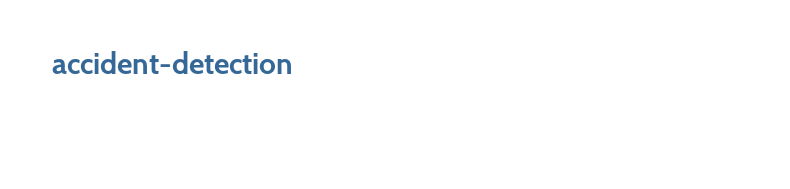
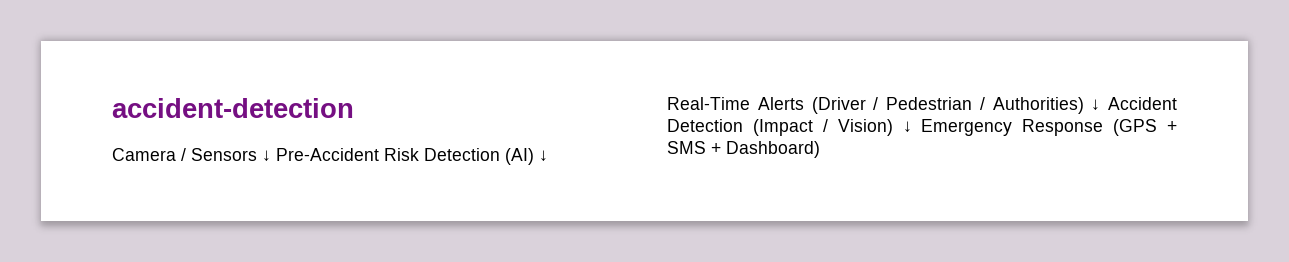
(293, 62) none -> [112,148,548,165] [667,97,1177,114] [667,119,1177,136] [667,141,820,158] // Camera / Sensors ↓ Pre-Accident Risk Detection (AI) ↓ Real-Time Alerts (Driver / Pedestrian / Authorities) ↓ Accident Detection (Impact / Vision) ↓ Emergency Response (GPS + SMS + Dashboard)

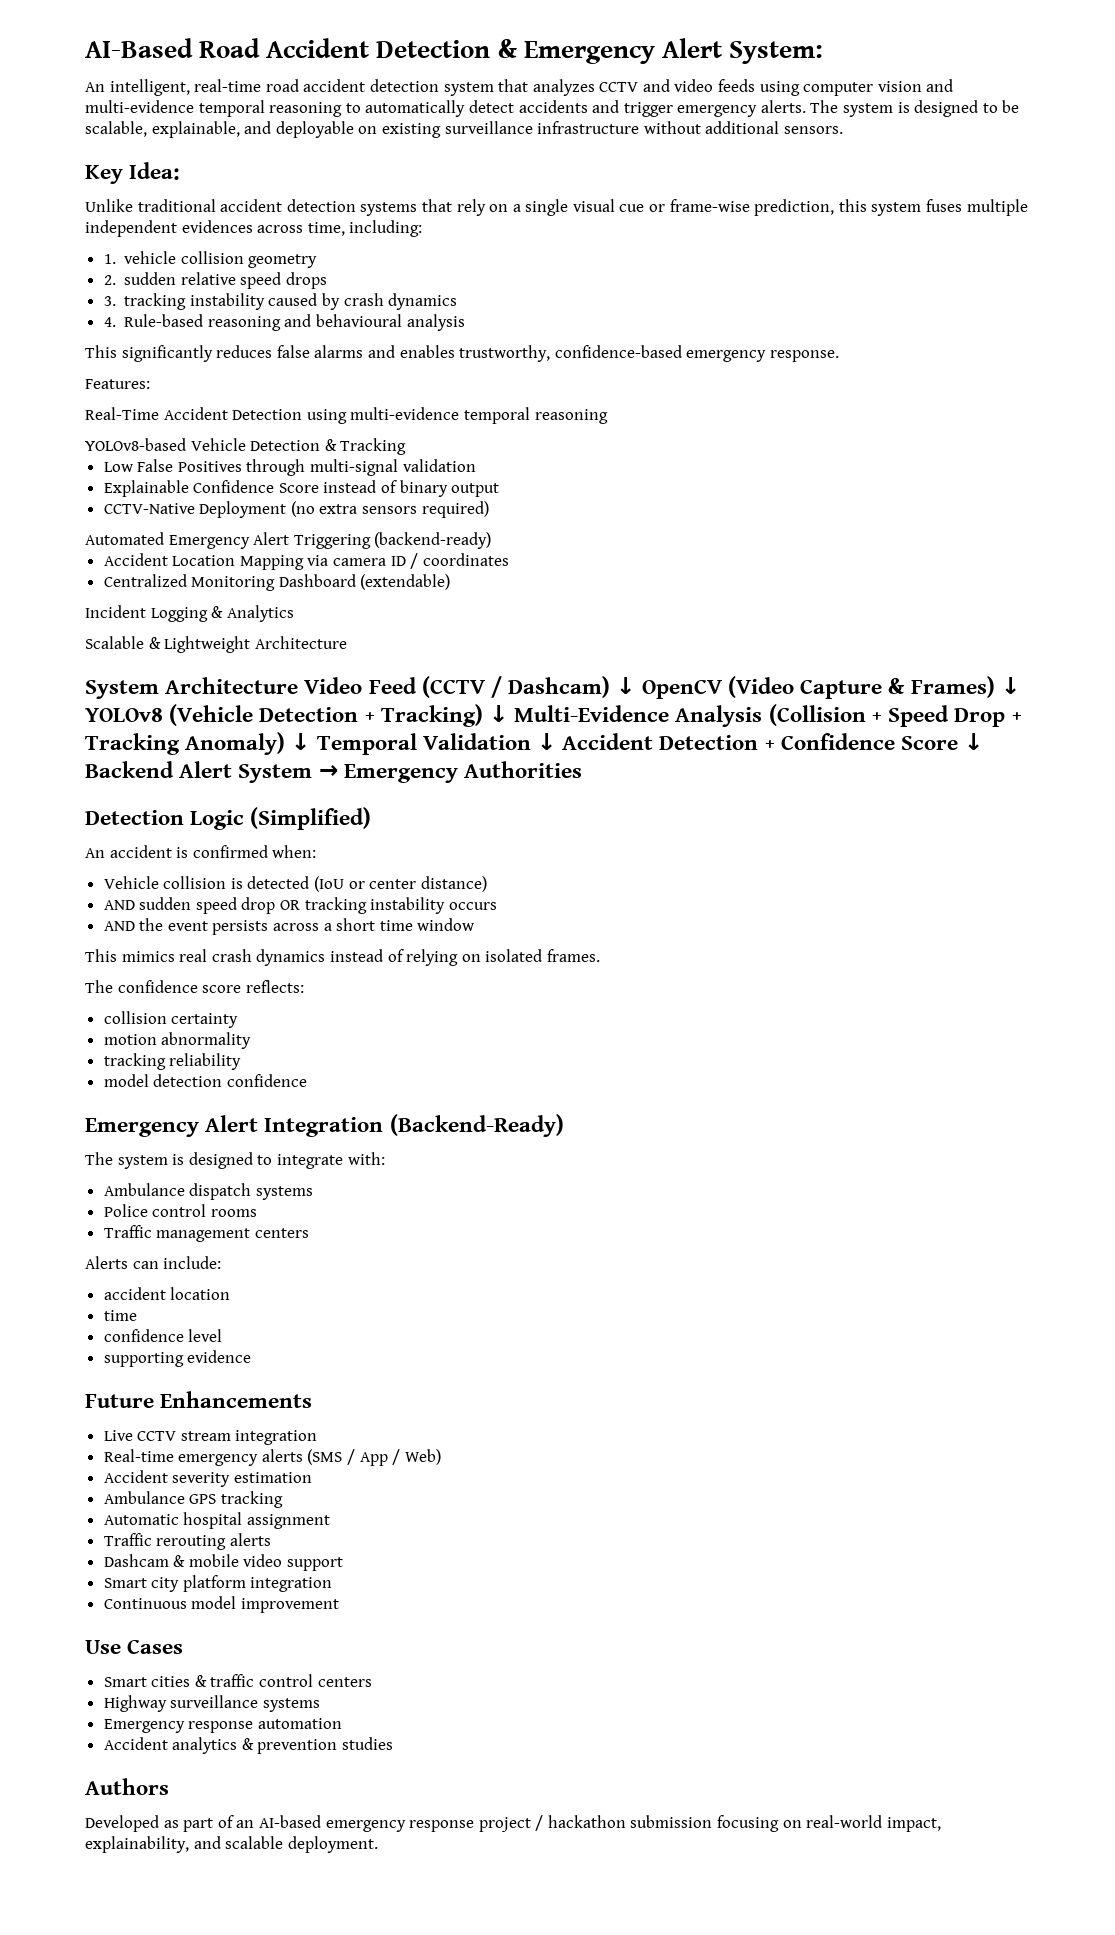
[112,98,354,118] [112,148,548,165] [667,97,1177,114] [667,119,1177,136] [667,141,820,158] accident-detection // Camera / Sensors ↓ Pre-Accident Risk Detection (AI) ↓ Real-Time Alerts (Driver / Pedestrian / Authorities) ↓ Accident Detection (Impact / Vision) ↓ Emergency Response (GPS + SMS + Dashboard) -> [85,38,824,64] [85,79,954,96] [85,100,1020,117] [85,121,843,138] [85,162,181,184] [85,199,1028,216] [85,220,423,237] [103,251,318,268] [103,272,327,289] [103,293,458,310] [103,314,465,331] [85,345,839,362] [85,379,150,389] [85,407,608,424] [85,438,407,455] [103,459,476,476] [103,480,500,497] [103,501,489,518] [85,532,492,549] [103,553,509,570] [103,574,451,591] [85,605,294,622] [85,636,347,653] [85,676,1020,699] [85,704,1022,727] [85,732,984,755] [85,761,583,783] [85,807,372,830] [85,845,317,858] [103,876,487,892] [103,897,497,914] [103,918,475,935] [85,949,600,966] [85,980,304,993] [103,1011,239,1028] [103,1032,252,1049] [103,1053,242,1070] [103,1074,307,1087] [85,1114,564,1137] [85,1152,385,1169] [103,1183,313,1200] [103,1204,257,1217] [103,1225,309,1242] [85,1256,222,1269] [103,1287,231,1300] [103,1310,137,1321] [103,1329,223,1342] [103,1350,252,1367] [85,1391,313,1408] [103,1430,318,1445] [103,1449,441,1466] [103,1470,312,1487] [103,1491,283,1508] [103,1512,330,1529] [103,1533,271,1550] [103,1554,344,1571] [103,1575,333,1592] [103,1596,339,1613] [85,1639,184,1654] [103,1674,372,1687] [103,1695,320,1712] [103,1718,342,1733] [103,1737,394,1754] [85,1778,169,1795] [85,1815,941,1832] [85,1836,378,1853] AI-Based Road Accident Detection & Emergency Alert System: // An intelligent, real-time road accident detection system that analyzes CCTV and video feeds using computer vision and multi-evidence temporal reasoning to automatically detect accidents and trigger emergency alerts. The system is designed to be scalable, explainable, and deployable on existing surveillance infrastructure without additional sensors. // Key Idea: // Unlike traditional accident detection systems that rely on a single visual cue or frame-wise prediction, this system fuses multiple independent evidences across time, including: // 1. vehicle collision geometry // 2. sudden relative speed drops // 3. tracking instability caused by crash dynamics // 4. Rule-based reasoning and behavioural analysis // This significantly reduces false alarms and enables trustworthy, confidence-based emergency response. // Features: // Real-Time Accident Detection using multi-evidence temporal reasoning // YOLOv8-based Vehicle Detection & Tracking // Low False Positives through multi-signal validation // Explainable Confidence Score instead of binary output // CCTV-Native Deployment (no extra sensors required) // Automated Emergency Alert Triggering (backend-ready) // Accident Location Mapping via camera ID / coordinates // Centralized Monitoring Dashboard (extendable) // Incident Logging & Analytics // Scalable & Lightweight Architecture // System Architecture Video Feed (CCTV / Dashcam) ↓ OpenCV (Video Capture & Frames) ↓ YOLOv8 (Vehicle Detection + Tracking) ↓ Multi-Evidence Analysis (Collision + Speed Drop + Tracking Anomaly) ↓ Temporal Validation ↓ Accident Detection + Confidence Score ↓ Backend Alert System → Emergency Authorities // Detection Logic (Simplified) // An accident is confirmed when: // Vehicle collision is detected (IoU or center distance) // AND sudden speed drop OR tracking instability occurs // AND the event persists across a short time window // This mimics real crash dynamics instead of relying on isolated frames. // The confidence score reflects: // collision certainty // motion abnormality // tracking reliability // model detection confidence // Emergency Alert Integration (Backend-Ready) // The system is designed to integrate with: // Ambulance dispatch systems // Police control rooms // Traffic management centers // Alerts can include: // accident location // time // confidence level // supporting evidence // Future Enhancements // Live CCTV stream integration // Real-time emergency alerts (SMS / App / Web) // Accident severity estimation // Ambulance GPS tracking // Automatic hospital assignment // Traffic rerouting alerts // Dashcam & mobile video support // Smart city platform integration // Continuous model improvement // Use Cases // Smart cities & traffic control centers // Highway surveillance systems // Emergency response automation // Accident analytics & prevention studies // Authors // Developed as part of an AI-based emergency response project / hackathon submission focusing on real-world impact, explainability, and scalable deployment.

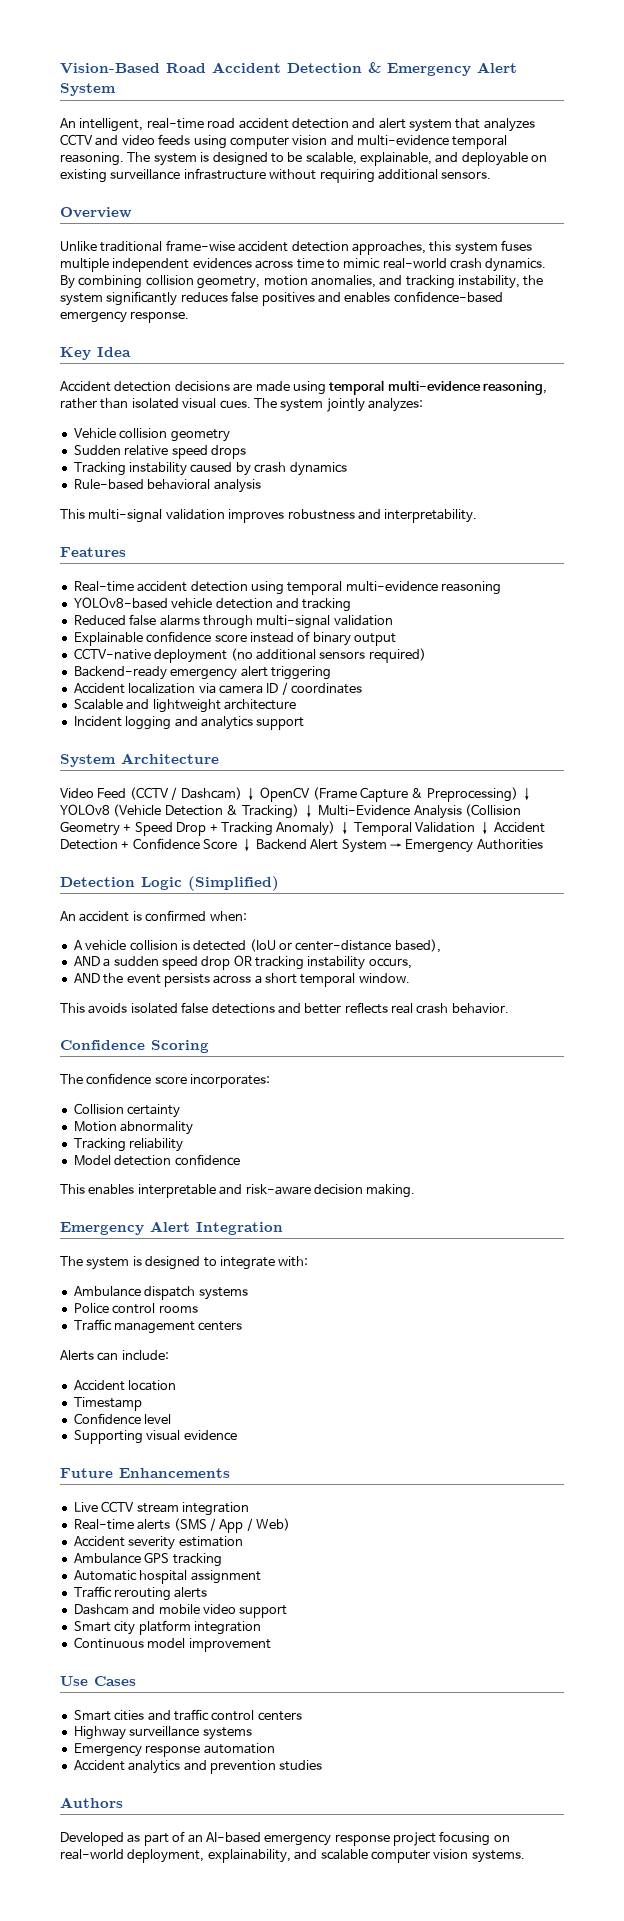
[85,38,193,58] AI-Based -> [60,63,160,74] Vision-Based
[729,41,824,64] System: -> [60,83,116,96] System
(439, 85) none -> [352,118,406,129] and alert
[269,100,806,117] reasoning to automatically detect accidents and trigger emergency alerts. -> [60,152,124,166] reasoning.
(701, 127) none -> [319,169,375,183] requiring
[85,162,181,184] Key Idea: -> [60,207,132,218] Overview
[220,199,835,216] accident detection systems that rely on a single visual cue or frame-wise prediction, -> [165,240,426,255] frame-wise accident detection approaches,
[307,220,423,237] [103,251,177,264] time, including: // 1. vehicle -> [296,258,547,272] [60,275,544,289] [60,291,503,306] [60,311,190,323] [60,347,131,360] [60,380,547,395] [60,398,423,412] [73,428,116,439] time to mimic real-world crash dynamics. By combining collision geometry, motion anomalies, and tracking instability, the system significantly reduces false positives and enables confidence-based emergency response. // Key Idea // Accident detection decisions are made using temporal multi-evidence reasoning, rather than isolated visual cues. The system jointly analyzes: // Vehicle
[103,272,177,285] 2. sudden -> [73,445,121,455] Sudden
[103,293,187,310] 3. tracking -> [73,462,126,476] Tracking
[103,314,465,331] [85,345,839,362] [85,379,150,389] [85,407,608,424] [85,438,407,455] [103,459,242,472] 4. Rule-based reasoning and behavioural analysis // This significantly reduces false alarms and enables trustworthy, confidence-based emergency response. // Features: // Real-Time Accident Detection using multi-evidence temporal reasoning // YOLOv8-based Vehicle Detection & Tracking // Low False Positives -> [73,479,261,493] [60,509,478,523] [60,547,126,557] [73,581,501,595] [73,597,352,612] [73,614,200,626] Rule-based behavioral analysis // This multi-signal validation improves robustness and interpretability. // Features // Real-time accident detection using temporal multi-evidence reasoning // YOLOv8-based vehicle detection and tracking // Reduced false alarms
[193,480,319,493] Confidence Score -> [146,631,247,643] confidence score
[103,501,489,518] [85,532,492,549] [103,553,304,570] CCTV-Native Deployment (no extra sensors required) // Automated Emergency Alert Triggering (backend-ready) // Accident Location Mapping -> [73,648,426,663] [73,666,331,680] [73,683,196,694] CCTV-native deployment (no additional sensors required) // Backend-ready emergency alert triggering // Accident localization
[103,574,451,591] [85,605,294,622] [85,636,347,653] Centralized Monitoring Dashboard (extendable) // Incident Logging & Analytics // Scalable & Lightweight Architecture -> [73,699,296,713] [73,716,305,730] Scalable and lightweight architecture // Incident logging and analytics support
(299, 685) none -> (219, 758) //
[727,676,794,698] (Video -> [312,787,357,800] (Frame
[910,676,995,698] Frames) -> [426,787,518,802] Preprocessing)
[364,712,375,722] + -> [226,805,239,815] &
(866, 715) none -> [60,821,120,836] Geometry
[103,876,159,889] Vehicle -> [73,940,127,951] A vehicle
[369,876,487,892] [103,900,135,910] center distance) // AND -> [295,939,441,953] [73,956,111,967] center-distance based), // AND a
[448,902,497,910] occurs -> [368,958,412,969] occurs,
[379,918,475,931] [85,949,600,966] time window // This mimics real crash dynamics instead of relying on isolated frames. -> [300,973,410,987] [60,1002,509,1014] [60,1040,209,1053] temporal window. // This avoids isolated false detections and better reflects real crash behavior. // Confidence Scoring
[245,980,304,993] [103,1011,167,1024] reflects: // collision -> [190,1074,271,1088] [73,1103,124,1114] incorporates: // Collision
[103,1034,157,1045] motion -> [73,1121,117,1132] Motion
[103,1053,166,1070] tracking -> [73,1138,126,1152] Tracking
[103,1074,149,1087] model -> [73,1155,111,1166] Model
(307, 1080) none -> [60,1184,416,1198] // This enables interpretable and risk-aware decision making.
[389,1114,564,1137] (Backend-Ready) -> (283, 1228) none
[103,1287,166,1300] accident -> [73,1380,125,1391] Accident
[103,1310,137,1321] [103,1329,184,1342] time // confidence -> [73,1397,142,1411] [73,1413,141,1425] Timestamp // Confidence
[103,1352,184,1367] supporting -> [73,1430,181,1444] Supporting visual
[178,1454,259,1466] emergency -> (134, 1524) none
[173,1555,186,1567] & -> [132,1604,156,1615] and
[194,1675,207,1687] & -> [147,1710,171,1721] and
[241,1738,254,1750] & -> [183,1760,207,1771] and
[535,1815,713,1831] / hackathon submission -> (436, 1839) none
[886,1817,941,1832] impact, -> [127,1849,205,1863] deployment,
[287,1836,378,1853] deployment. -> [370,1849,525,1863] computer vision systems.

